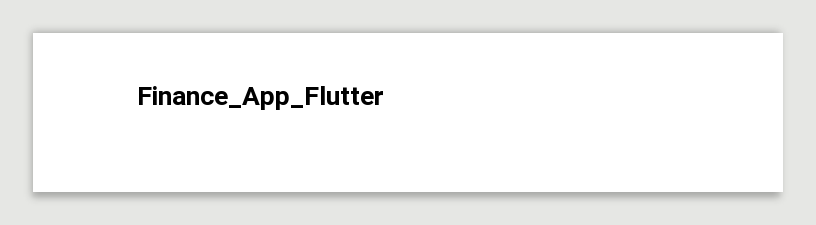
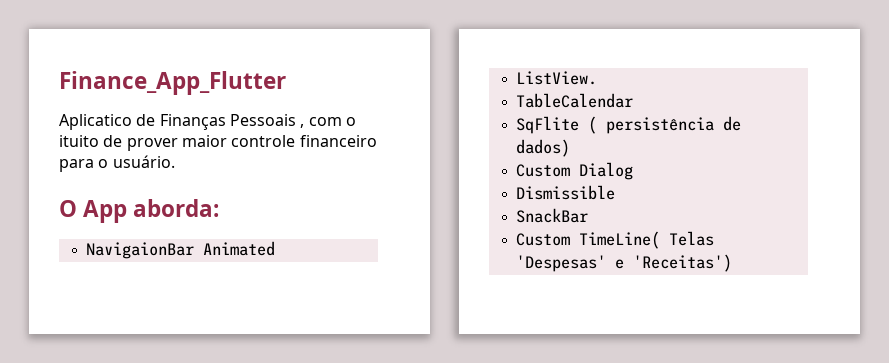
(384, 98) none -> [59,114,356,130] [59,135,377,151] [59,155,175,172] [59,199,220,223] [86,241,276,259] [516,71,598,85] [516,93,634,108] [516,116,742,134] [516,139,571,157] [516,162,634,180] [516,185,616,200] [516,208,589,223] [516,231,715,249] [516,254,733,272] // Aplicatico de Finanças Pessoais , com o ituito de prover maior controle financeiro para o usuário. // O App aborda: // NavigaionBar Animated // ListView. // TableCalendar // SqFlite ( persistência de dados) // Custom Dialog // Dismissible // SnackBar // Custom TimeLine( Telas 'Despesas' e 'Receitas')

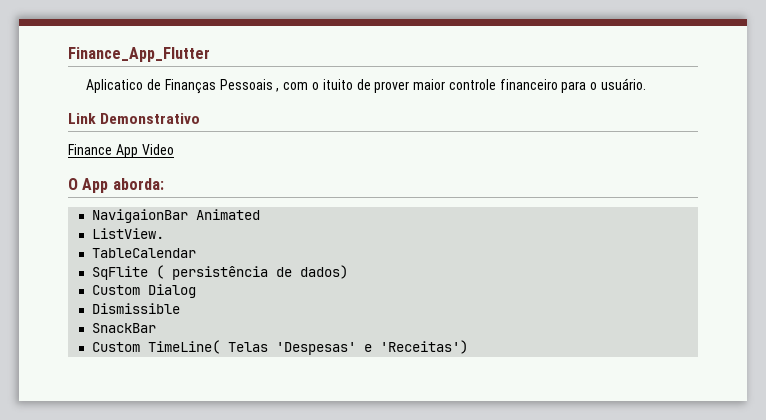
(175, 161) none -> [68,113,201,124] [68,144,174,158] // Link Demonstrativo // Finance App Video

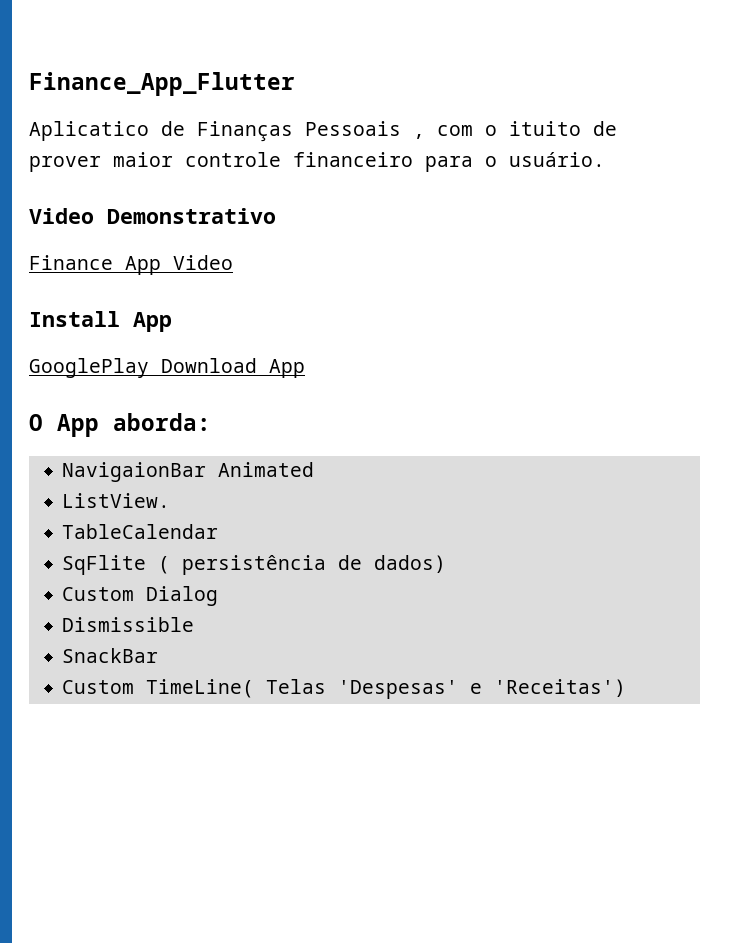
[68,113,96,124] Link -> [29,208,94,224] Video
(174, 149) none -> [29,311,172,332] [29,358,305,378] // Install App // GooglePlay Download App

